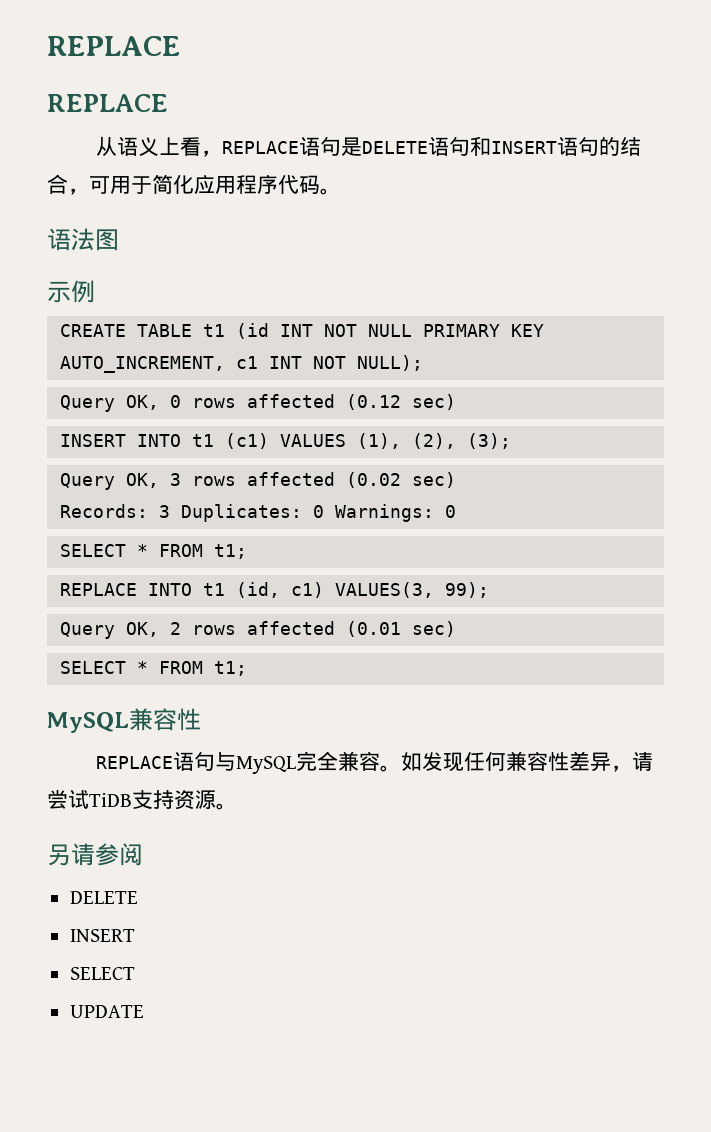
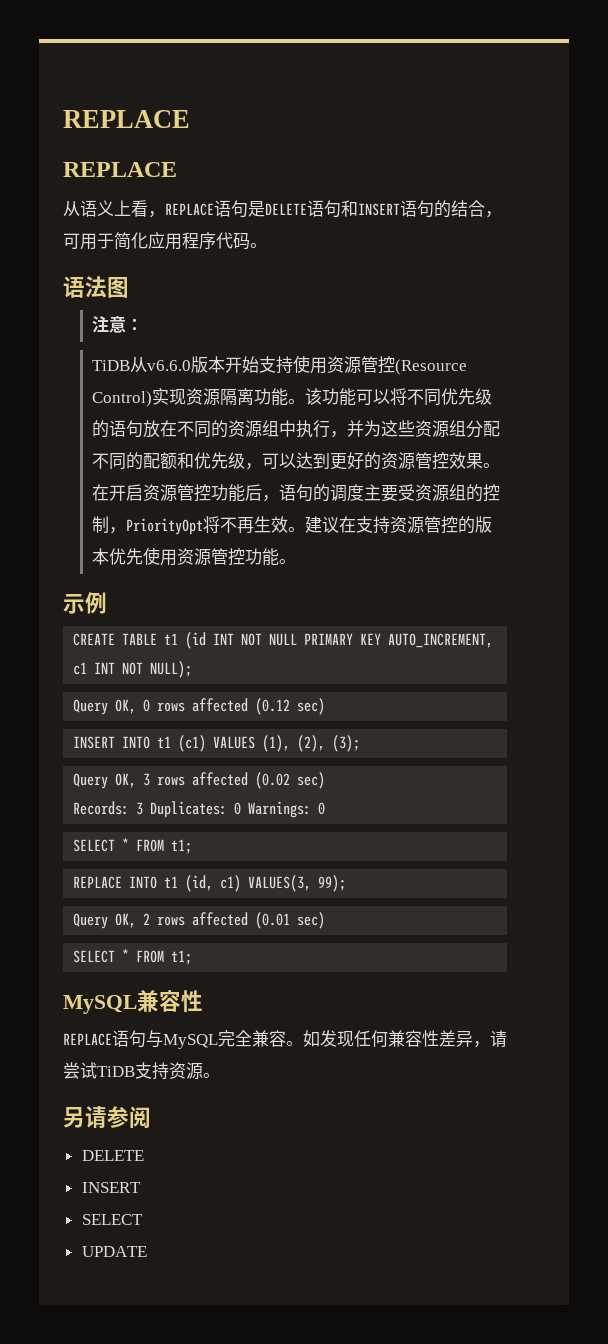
(119, 240) none -> [92,316,144,333] [92,355,468,375] [92,388,493,407] [92,420,501,438] [92,452,501,470] [92,484,501,502] [92,516,493,535] [92,547,297,566] // 注意： // TiDB从v6.6.0版本开始支持使用资源管控(Resource Control)实现资源隔离功能。该功能可以将不同优先级的语句放在不同的资源组中执行，并为这些资源组分配不同的配额和优先级，可以达到更好的资源管控效果。在开启资源管控功能后，语句的调度主要受资源组的控制，PriorityOpt将不再生效。建议在支持资源管控的版本优先使用资源管控功能。

